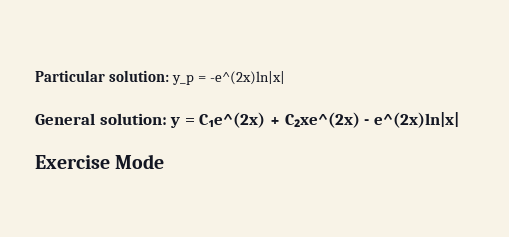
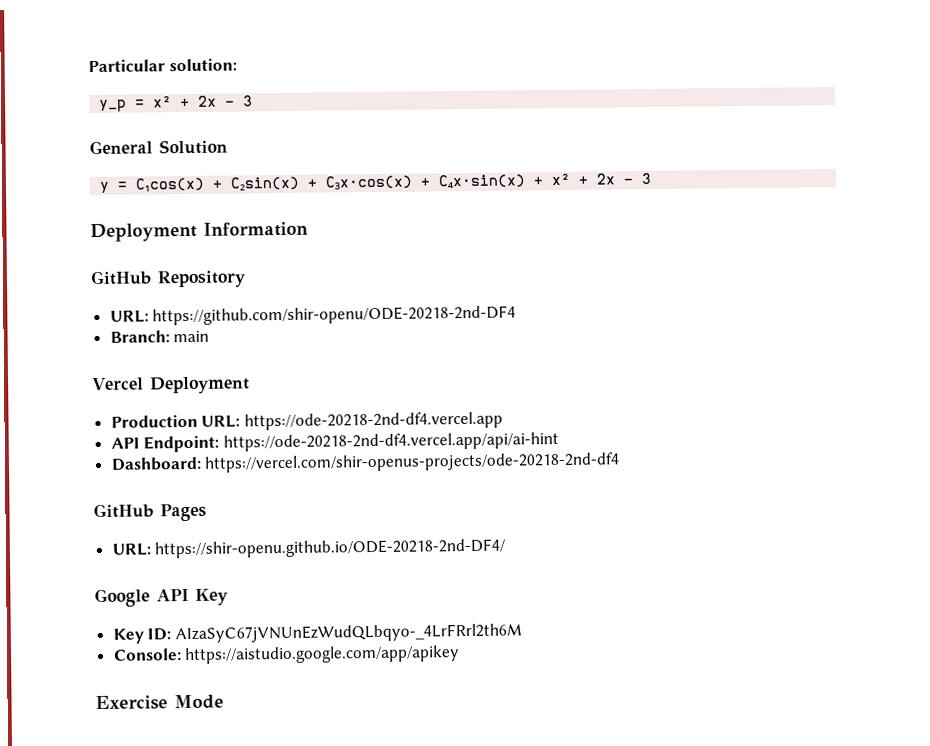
(169, 76) none -> (237, 65) //
[209,71,285,85] -e^(2x)ln|x| -> [152,95,254,108] x² + 2x - 3
[99,113,167,125] solution: -> [159,139,228,155] Solution //
[199,112,459,128] C₁e^(2x) + C₂xe^(2x) - e^(2x)ln|x| -> [135,172,652,192] [90,221,308,243] [90,270,246,289] [109,305,517,326] [109,330,210,343] [92,376,250,395] [110,411,503,431] [110,431,559,453] [110,452,621,473] [93,503,207,522] [111,538,506,559] [94,588,228,608] [112,623,522,644] [112,645,461,665] C₁cos(x) + C₂sin(x) + C₃x·cos(x) + C₄x·sin(x) + x² + 2x - 3 // Deployment Information // GitHub Repository // URL: https://github.com/shir-openu/ODE-20218-2nd-DF4 // Branch: main // Vercel Deployment // Production URL: https://ode-20218-2nd-df4.vercel.app // API Endpoint: https://ode-20218-2nd-df4.vercel.app/api/ai-hint // Dashboard: https://vercel.com/shir-openus-projects/ode-20218-2nd-df4 // GitHub Pages // URL: https://shir-openu.github.io/ODE-20218-2nd-DF4/ // Google API Key // Key ID: AIzaSyC67jVNUnEzWudQLbqyo-_4LrFRrl2th6M // Console: https://aistudio.google.com/app/apikey

